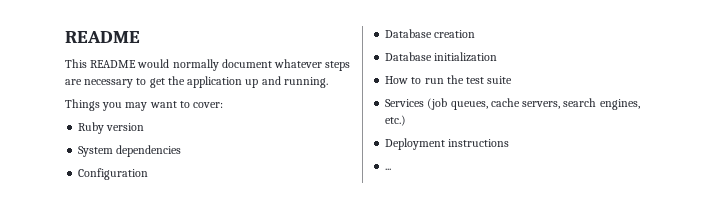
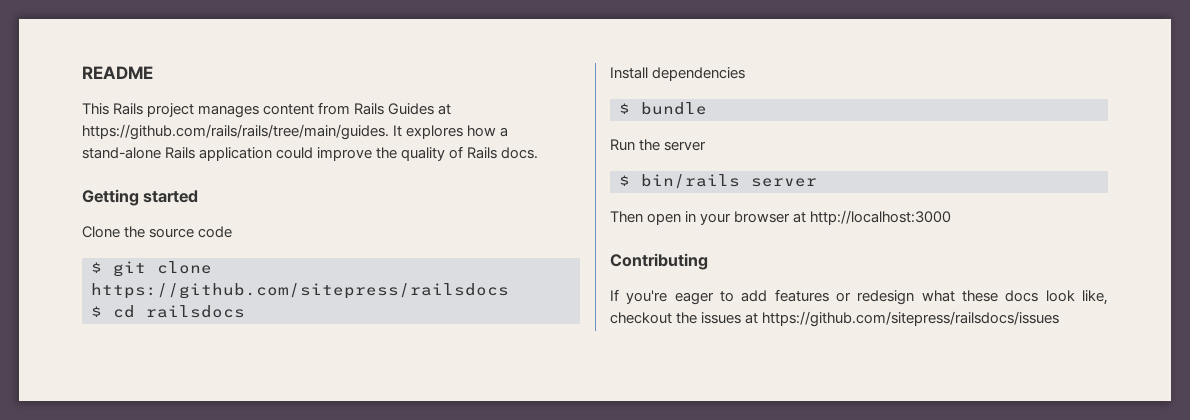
[90,59,351,71] [65,76,328,88] [65,99,224,111] [78,122,145,134] [78,145,182,157] [78,168,149,180] [385,29,476,38] [385,52,498,62] [385,75,513,84] [385,98,640,110] [385,115,407,126] [385,138,510,150] [385,168,392,170] README would normally document whatever steps are necessary to get the application up and running. // Things you may want to cover: // Ruby version // System dependencies // Configuration // Database creation // Database initialization // How to run the test suite // Services (job queues, cache servers, search engines, etc.) // Deployment instructions // ... -> [113,102,452,118] [82,124,509,140] [82,146,539,161] [82,189,199,206] [82,226,233,238] [91,261,212,277] [91,283,509,299] [91,305,245,318] [610,67,746,81] [619,102,707,115] [610,139,707,151] [619,174,817,189] [610,210,952,225] [610,253,708,270] [610,289,1108,305] [610,311,1060,327] Rails project manages content from Rails Guides at https://github.com/rails/rails/tree/main/guides. It explores how a stand-alone Rails application could improve the quality of Rails docs. // Getting started // Clone the source code // $ git clone https://github.com/sitepress/railsdocs // $ cd railsdocs // Install dependencies // $ bundle // Run the server // $ bin/rails server // Then open in your browser at http://localhost:3000 // Contributing // If you're eager to add features or redesign what these docs look like, checkout the issues at https://github.com/sitepress/railsdocs/issues

